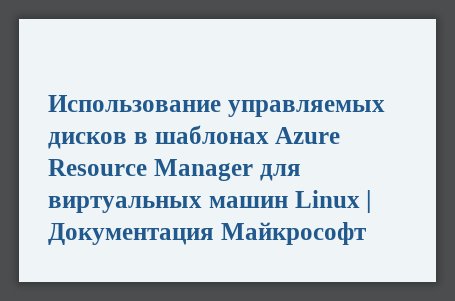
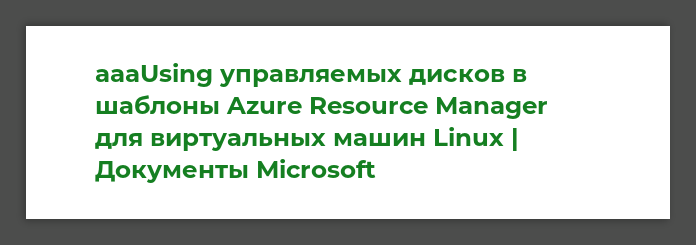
[48,95,221,112] Использование -> [95,63,213,87] aaaUsing
[154,125,269,144] шаблонах -> [95,95,220,114] шаблоны
[48,222,366,245] Документация Майкрософт -> [95,159,376,183] Документы Microsoft

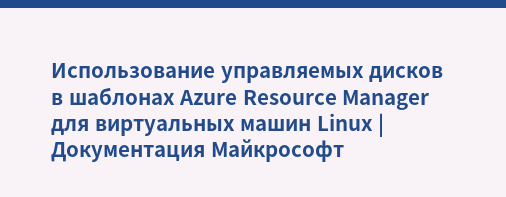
[95,63,213,87] aaaUsing -> [51,63,215,78] Использование
[95,95,220,114] шаблоны -> [68,87,175,105] шаблонах
[95,159,376,183] Документы Microsoft -> [51,139,344,162] Документация Майкрософт

